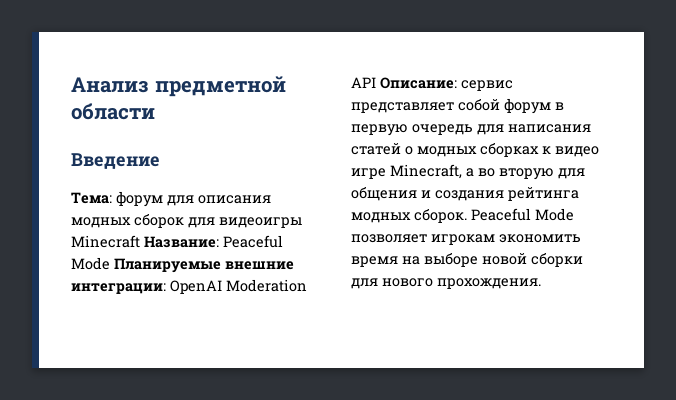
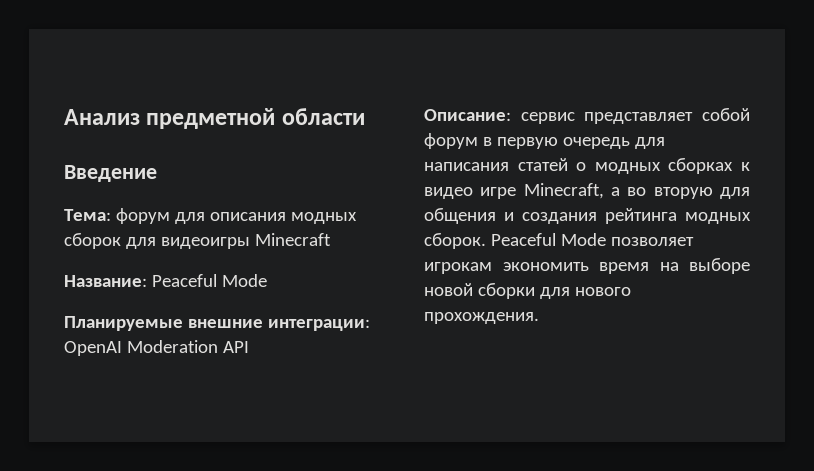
(140, 241) none -> (331, 239) //
(110, 263) none -> (267, 280) //
(376, 82) none -> (249, 347) //

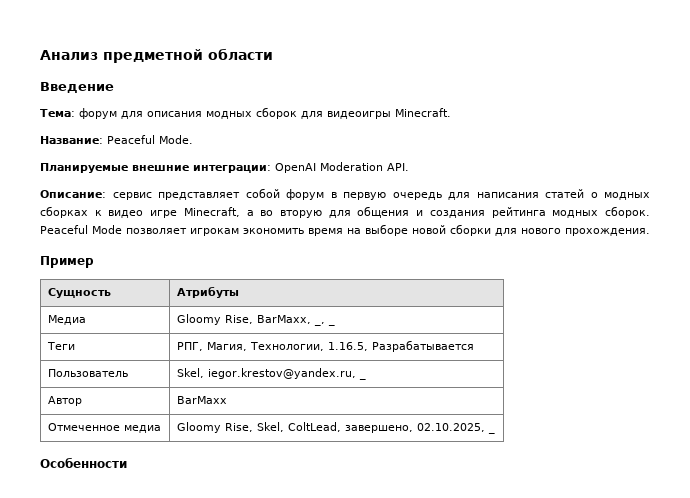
[254,233,331,246] Minecraft -> [395,108,451,117] Minecraft.
[221,274,267,287] Mode -> [159,135,193,144] Mode.
[222,341,249,353] API -> [387,163,409,171] API.
(539, 318) none -> [40,256,94,268] [47,288,111,298] [176,286,239,298] [47,315,86,325] [176,314,335,326] [46,342,75,350] [176,340,474,352] [47,369,128,377] [176,368,366,380] [47,396,82,406] [176,396,227,404] [47,423,161,433] [176,422,495,434] [40,457,127,468] // Пример // Сущность | Атрибуты // Медиа | Gloomy Rise, BarMaxx, _, _ // Теги | РПГ, Магия, Технологии, 1.16.5, Разрабатывается // Пользователь | Skel, iegor.krestov@yandex.ru, _ // Автор | BarMaxx // Отмеченное медиа | Gloomy Rise, Skel, ColtLead, завершено, 02.10.2025, _ // Особенности

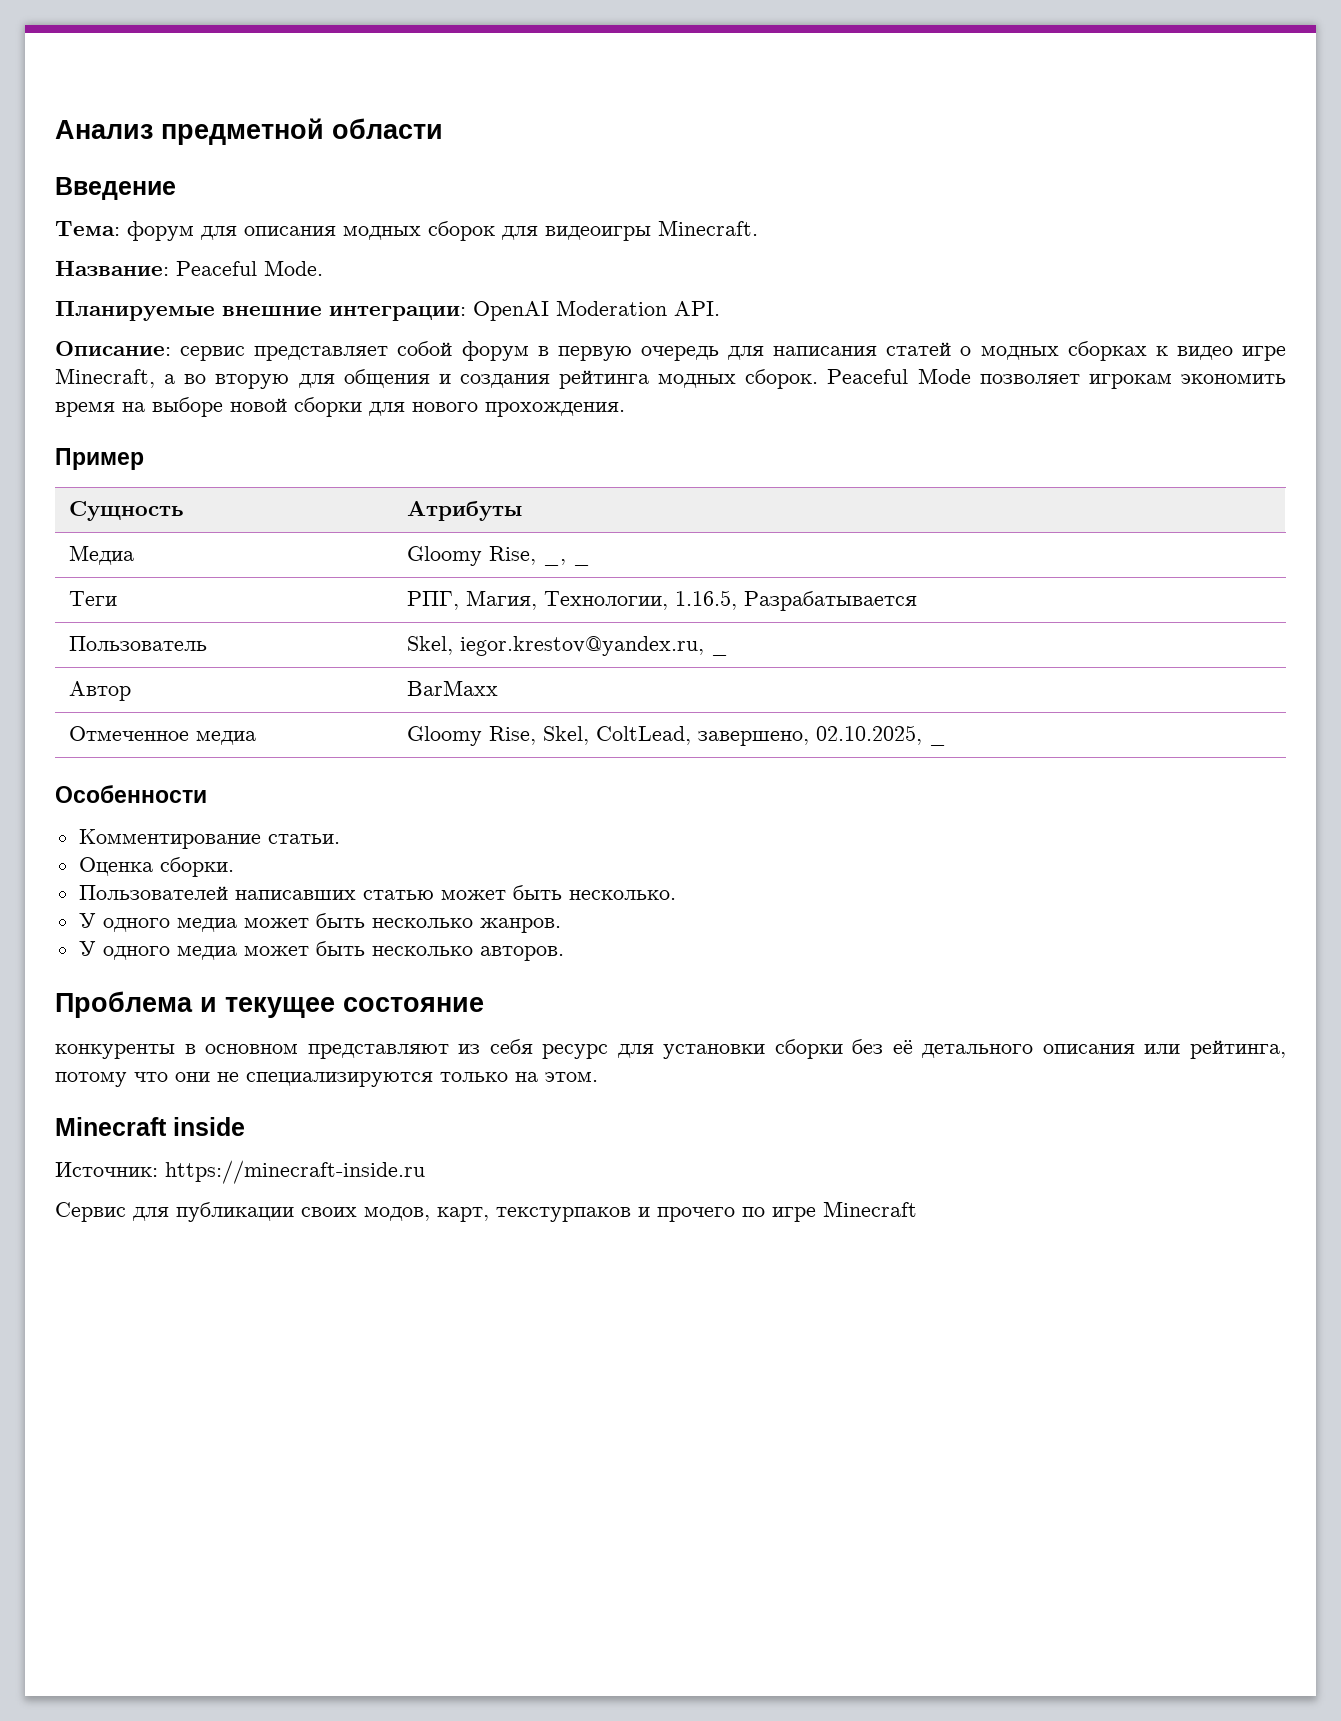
[256,315,311,324] BarMaxx, -> (537, 555) none
(127, 462) none -> [78,829,340,849] [78,857,234,877] [78,885,676,900] [78,913,561,933] [78,941,564,961] [55,991,484,1018] [55,1039,1286,1059] [55,1072,598,1087] [55,1117,245,1136] [55,1160,425,1184] [55,1201,917,1222] // Комментирование статьи. // Оценка сборки. // Пользователей написавших статью может быть несколько. // У одного медиа может быть несколько жанров. // У одного медиа может быть несколько авторов. // Проблема и текущее состояние // конкуренты в основном представляют из себя ресурс для установки сборки без её детального описания или рейтинга, потому что они не специализируются только на этом. // Minecraft inside // Источник: https://minecraft-inside.ru // Сервис для публикации своих модов, карт, текстурпаков и прочего по игре Minecraft

